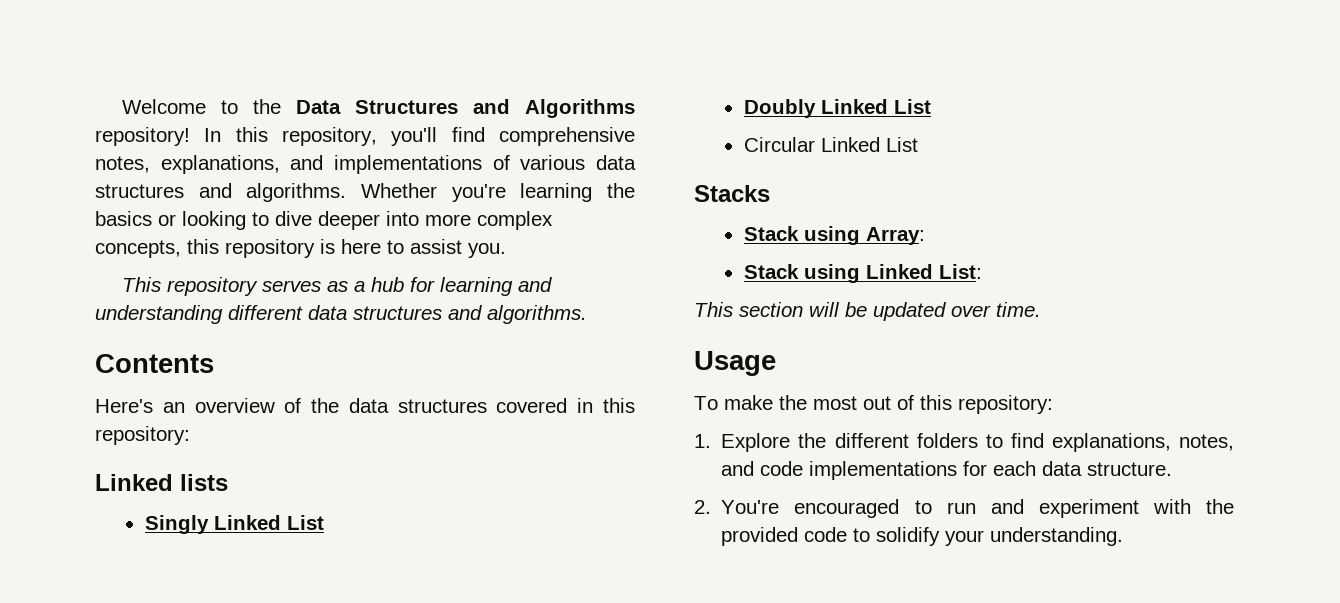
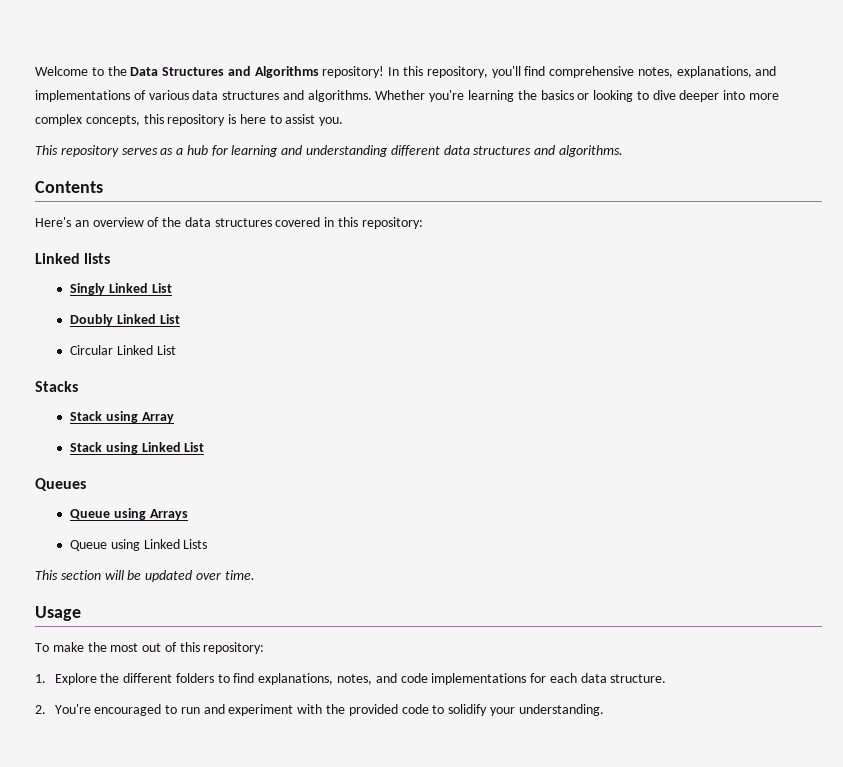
[865,227,925,245] Array: -> [141,412,174,423] Array
[938,264,982,279] List: -> [184,442,205,452] [35,478,86,491] [69,508,188,520] [69,539,208,551] List // Queues // Queue using Arrays // Queue using Linked Lists

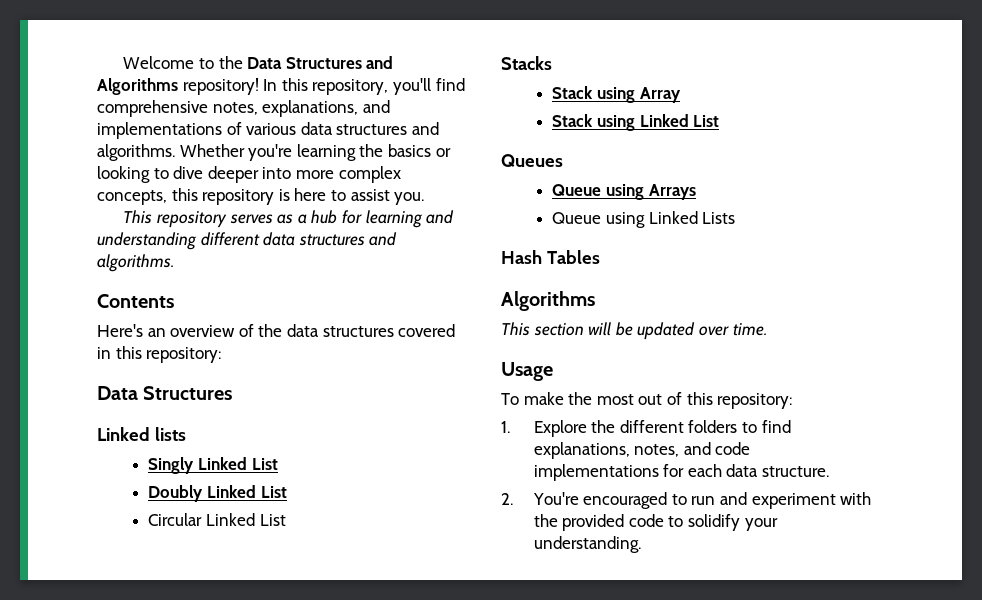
(423, 223) none -> [97,386,233,400] // Data Structures
(208, 544) none -> [501,250,600,264] [501,291,595,311] // Hash Tables // Algorithms

